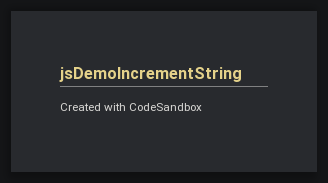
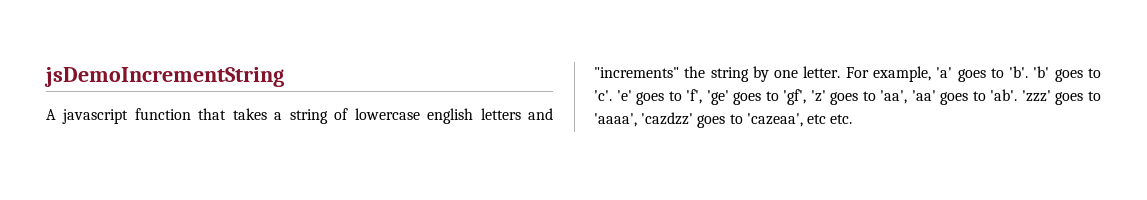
[60,103,203,111] Created with CodeSandbox -> [46,108,553,124] [594,66,1101,82] [594,89,1101,105] [594,112,853,128] A javascript function that takes a string of lowercase english letters and "increments" the string by one letter. For example, 'a' goes to 'b'. 'b' goes to 'c'. 'e' goes to 'f', 'ge' goes to 'gf', 'z' goes to 'aa', 'aa' goes to 'ab'. 'zzz' goes to 'aaaa', 'cazdzz' goes to 'cazeaa', etc etc.

